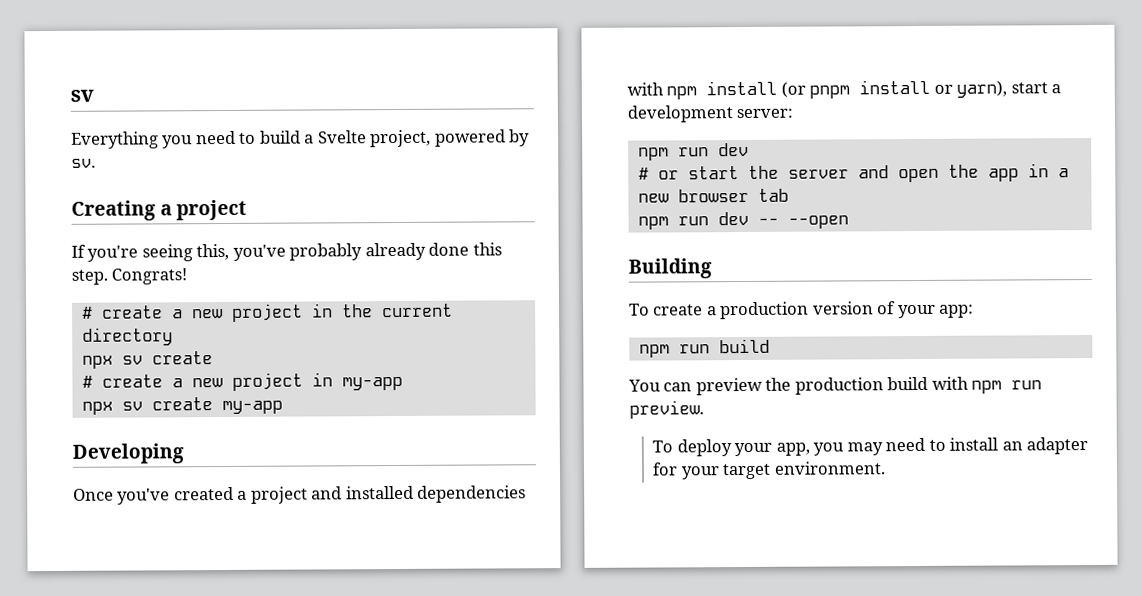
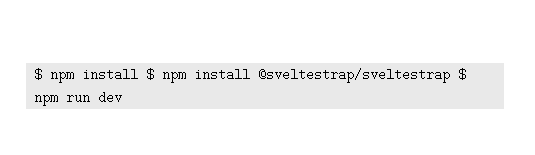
[70,89,94,102] [71,129,531,149] [71,158,96,168] [71,199,248,221] [71,242,502,262] [71,268,188,285] [81,303,453,322] [81,327,173,346] [81,351,213,369] [81,372,403,391] [81,397,283,415] [72,443,184,464] [73,485,527,505] [627,79,1062,100] [627,105,794,123] [637,142,749,161] [637,163,1069,183] [637,188,789,203] [637,211,849,230] [628,258,712,279] [629,301,975,320] [638,338,770,358] [628,376,1043,396] [629,400,704,419] [652,437,1089,457] [652,461,886,480] sv // Everything you need to build a Svelte project, powered by sv. // Creating a project // If you're seeing this, you've probably already done this step. Congrats! // # create a new project in the current directory // npx sv create // # create a new project in my-app // npx sv create my-app // Developing // Once you've created a project and installed dependencies with npm install (or pnpm install or yarn), start a development server: // npm run dev // # or start the server and open the app in a new browser tab // npm run dev -- --open // Building // To create a production version of your app: // npm run build // You can preview the production build with npm run preview. // To deploy your app, you may need to install an adapter for your target environment. -> [34,68,467,83] [34,91,123,106] $ npm install $ npm install @sveltestrap/sveltestrap $ npm run dev

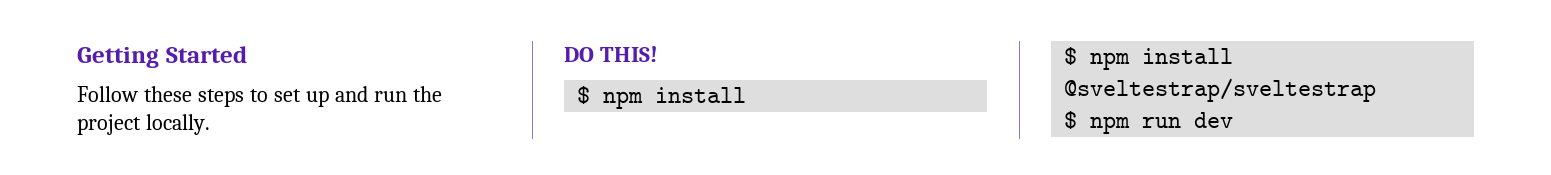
[34,68,139,83] $ npm install -> [77,46,247,68] [77,86,442,107] [77,114,210,135] [564,46,659,62] [577,86,747,109] Getting Started // Follow these steps to set up and run the project locally. // DO THIS! // $ npm install //
(451, 75) none -> (1377, 90) //

